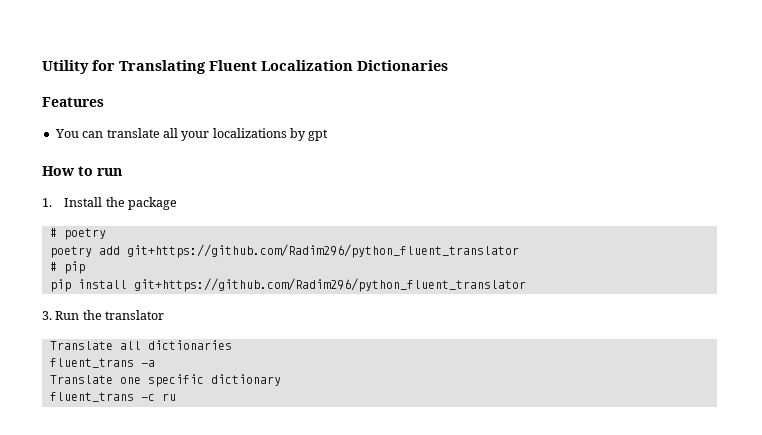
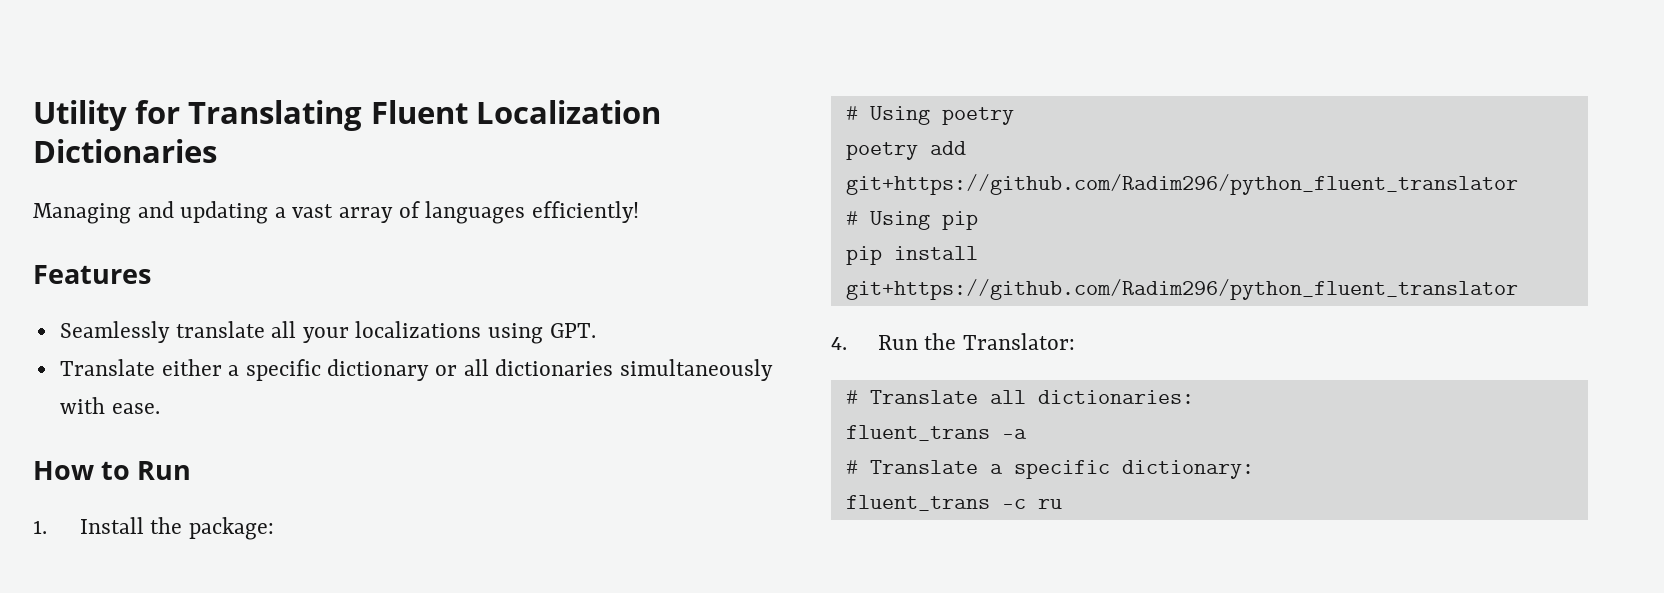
(448, 65) none -> [33,201,639,224] // Managing and updating a vast array of languages efficiently!
[54,129,104,138] You can -> [59,321,170,343] Seamlessly
[290,128,329,141] by gpt -> [488,323,596,344] [59,359,773,381] [59,397,160,414] using GPT. // Translate either a specific dictionary or all dictionaries simultaneously with ease.
[97,168,122,176] run -> [137,461,192,480] Run
[128,197,178,210] [49,228,57,237] package // # -> [188,517,274,540] [845,106,930,125] package: // # Using
(57, 266) none -> [869,211,930,230] Using
[42,311,52,320] 3. -> [831,337,847,350] 4.
[105,310,165,320] translator // -> [962,333,1075,350] [845,390,858,404] Translator: // #
[147,340,232,350] dictionaries -> [1037,390,1194,404] dictionaries:
[49,374,281,387] Translate one specific dictionary -> [845,460,1254,479] # Translate a specific dictionary:

